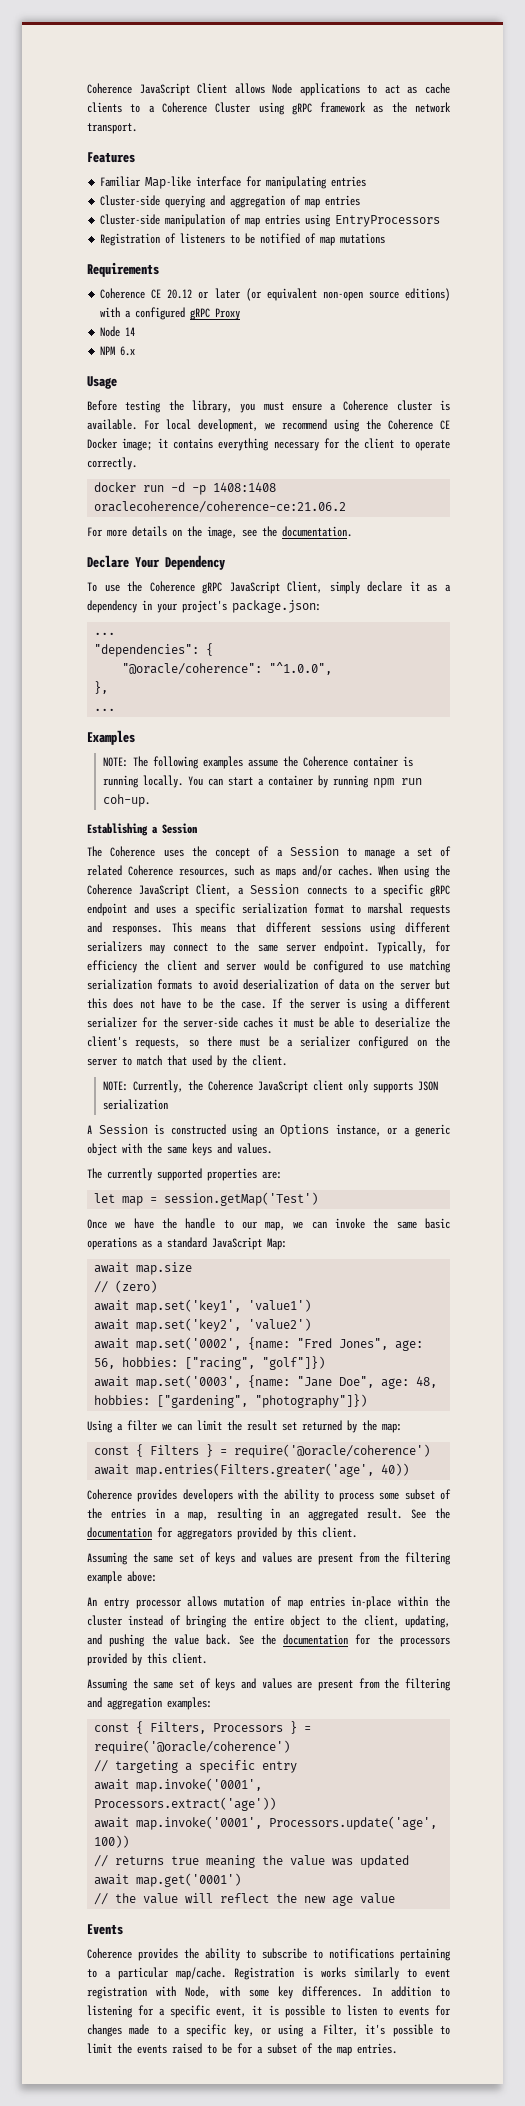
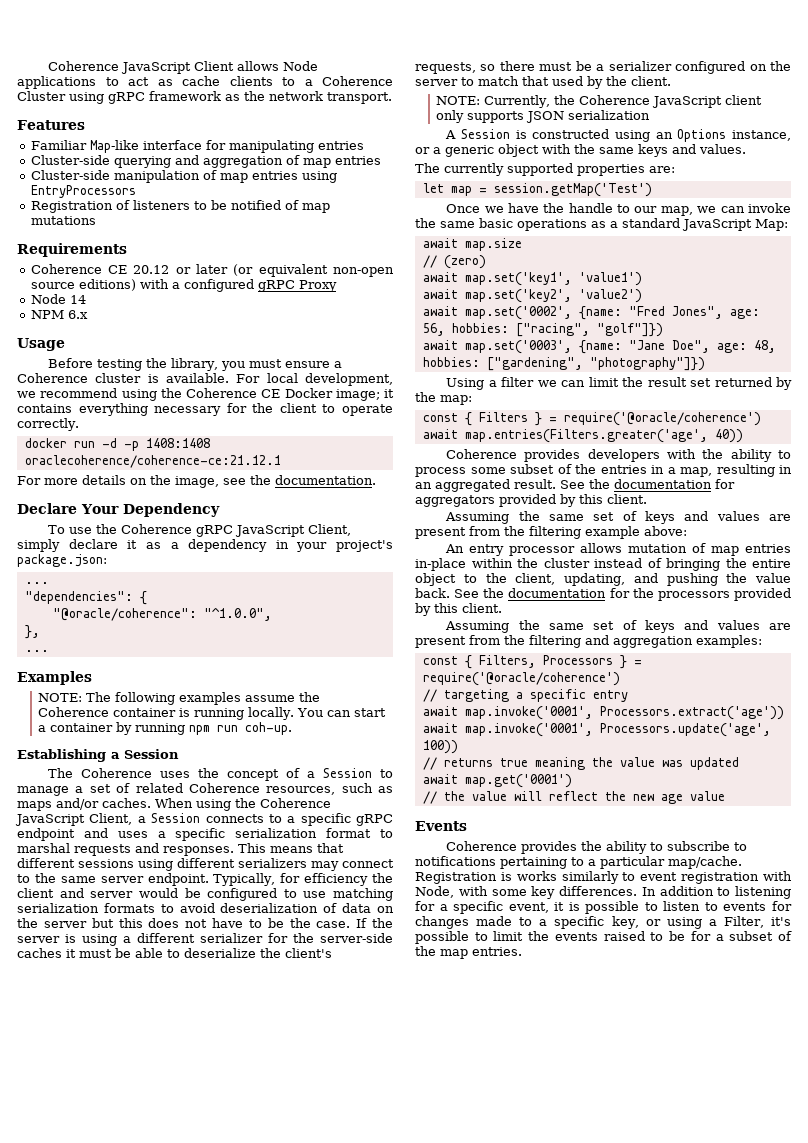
[94,501,347,513] oraclecoherence/coherence-ce:21.06.2 -> [24,455,281,468] oraclecoherence/coherence-ce:21.12.1

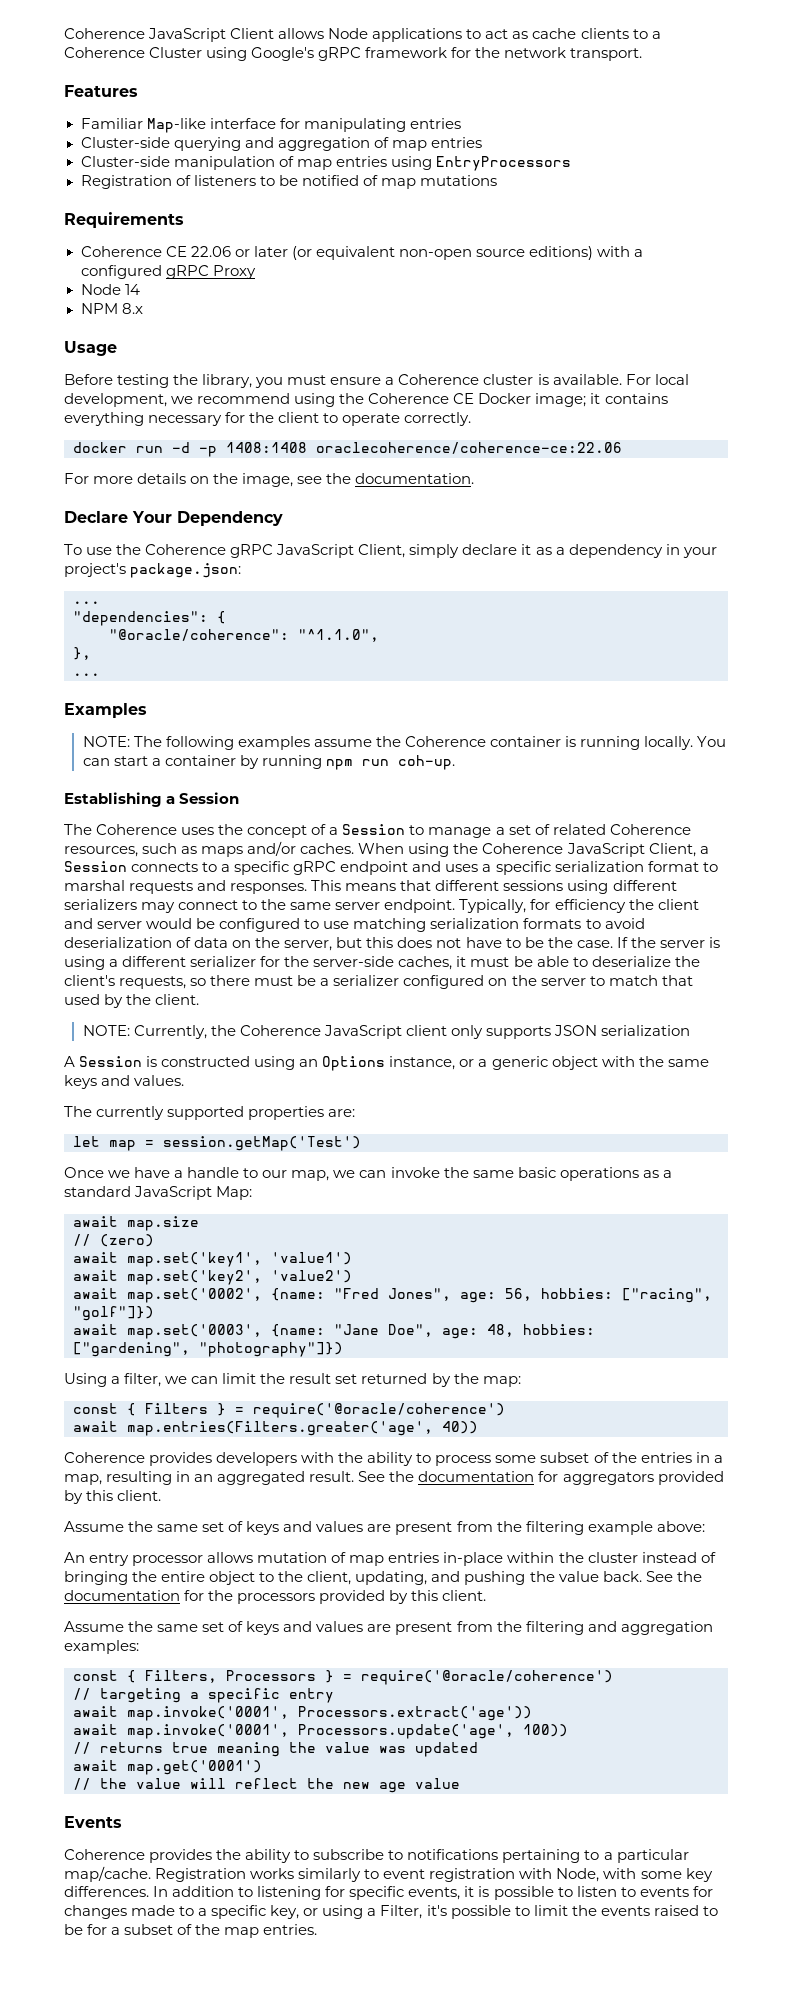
(104, 98) none -> [251,47,315,61] Google's
[225,94,240,101] as -> [451,47,472,58] for
[133,265,170,274] 20.12 -> [190,246,231,257] 22.06
[67,310,88,319] 6.x -> [121,303,143,314] 8.x
[24,455,281,468] oraclecoherence/coherence-ce:21.12.1 -> [316,442,622,454] oraclecoherence/coherence-ce:22.06
[203,608,272,621] "^1.0.0", -> [298,629,379,642] "^1.1.0",
[43,921,87,928] server -> [284,940,333,951] server,
[17,948,62,958] caches -> [398,956,453,970] caches,
[543,203,565,213] the -> [174,1170,184,1178] a
[501,377,535,387] filter -> [124,1373,162,1387] filter,
[445,512,510,524] Assuming -> [64,1521,124,1532] Assume
[445,621,510,633] Assuming -> [64,1621,124,1632] Assume
[500,872,512,881] is -> (247, 1875) none
[439,901,549,914] a specific event, -> [349,1886,461,1900] specific events,

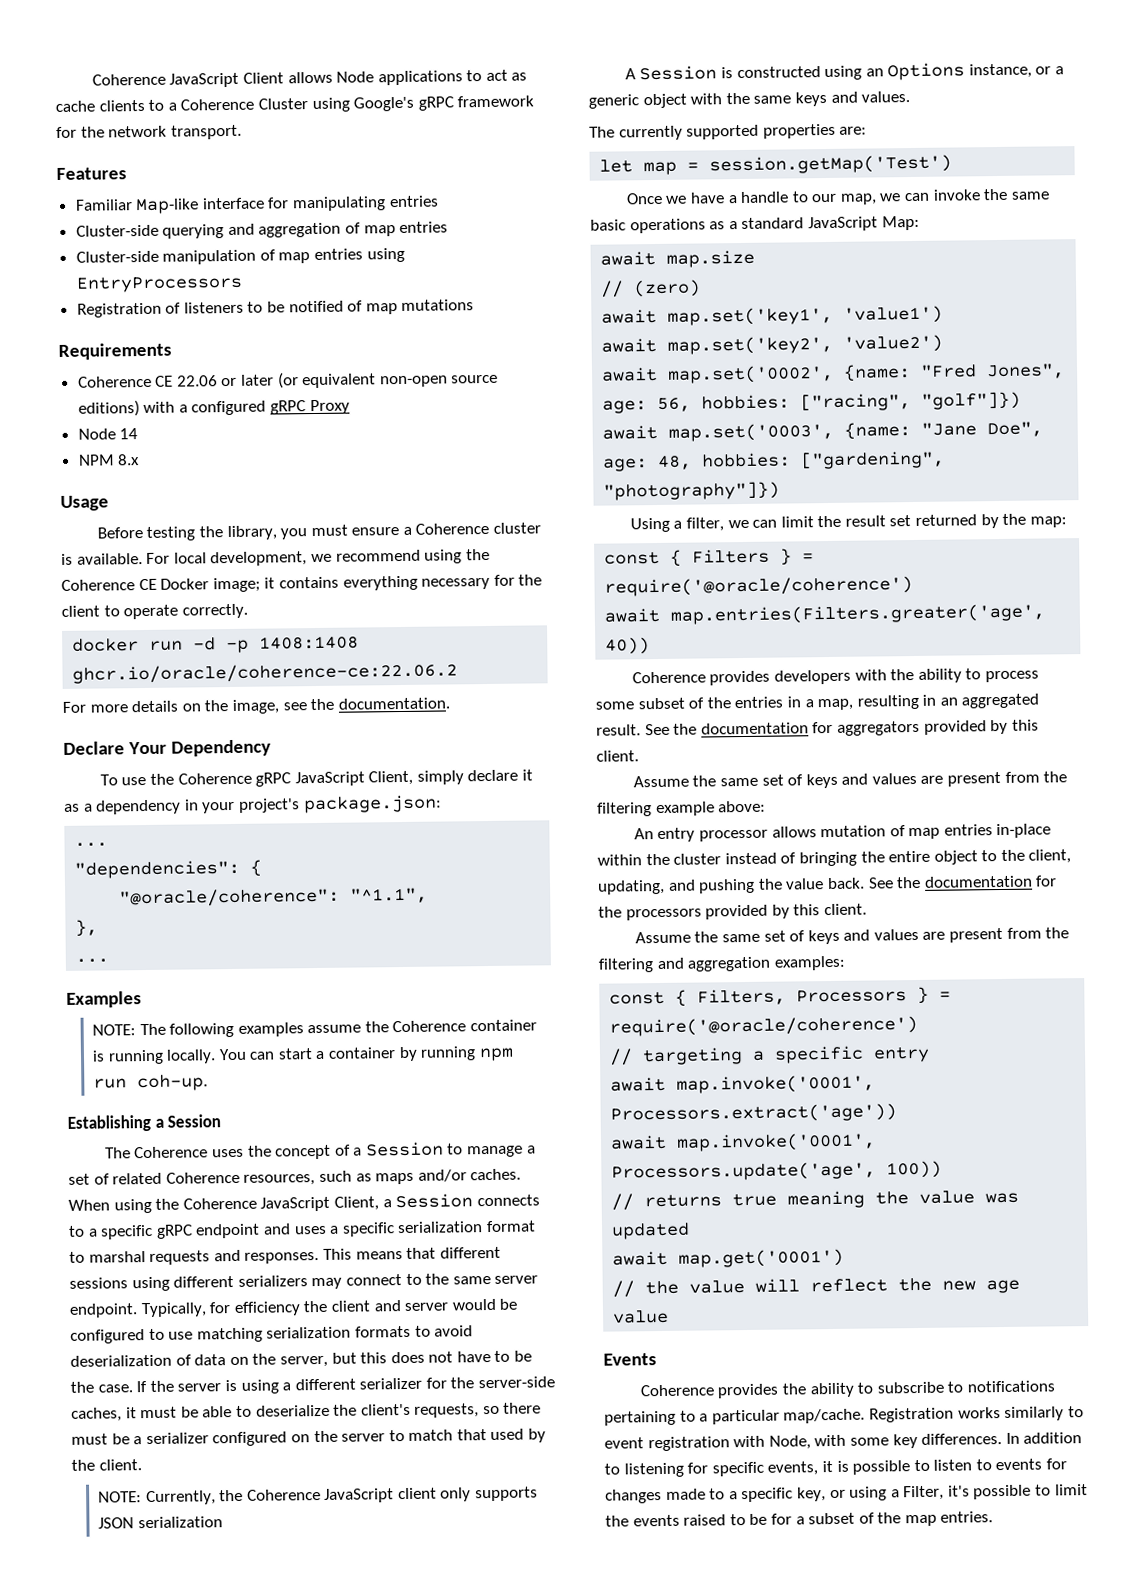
[316,442,622,454] oraclecoherence/coherence-ce:22.06 -> [72,662,459,684] ghcr.io/oracle/coherence-ce:22.06.2
[298,629,379,642] "^1.1.0", -> [350,887,429,904] "^1.1",

